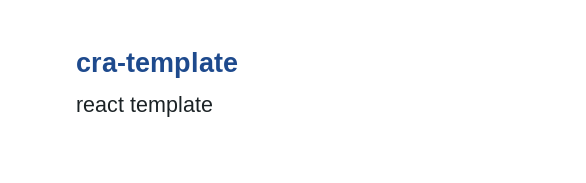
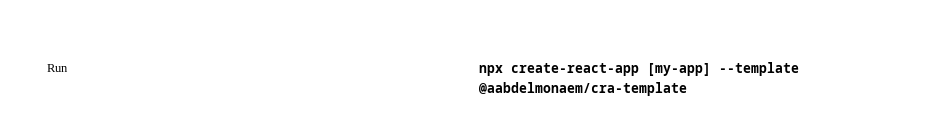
[76,52,238,78] [76,96,213,117] cra-template // react template -> [47,64,68,72] [479,62,799,76] [479,82,687,96] Run // npx create-react-app [my-app] --template @aabdelmonaem/cra-template

